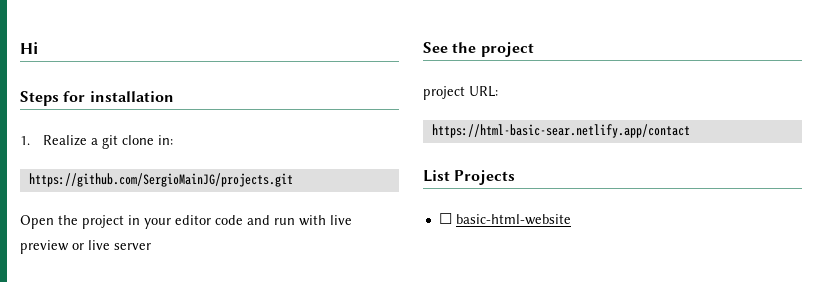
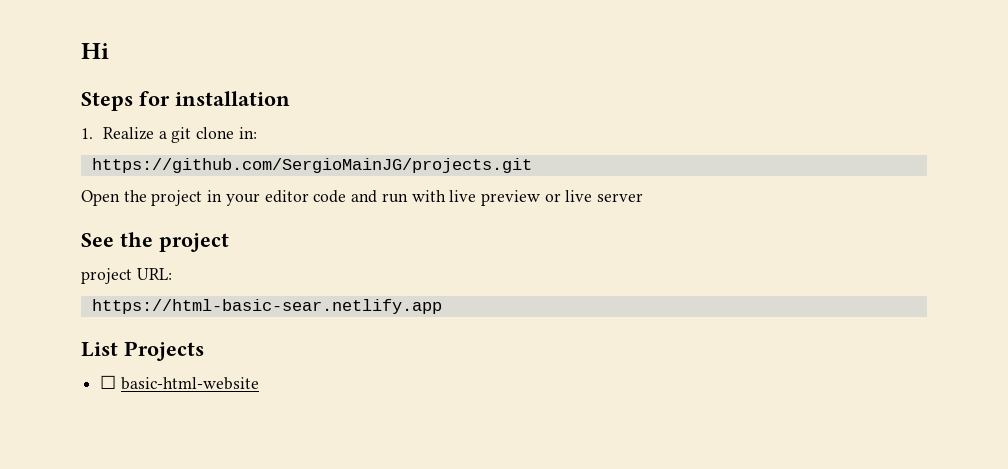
[431,124,690,138] https://html-basic-sear.netlify.app/contact -> [91,299,442,314] https://html-basic-sear.netlify.app

